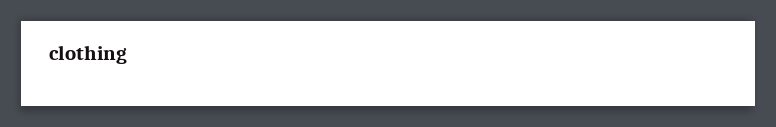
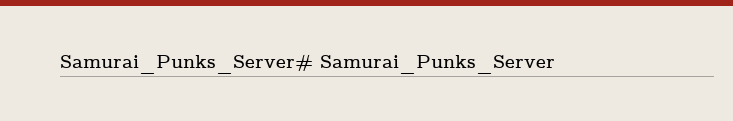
[49,45,127,64] clothing -> [60,54,555,74] Samurai_Punks_Server# Samurai_Punks_Server

